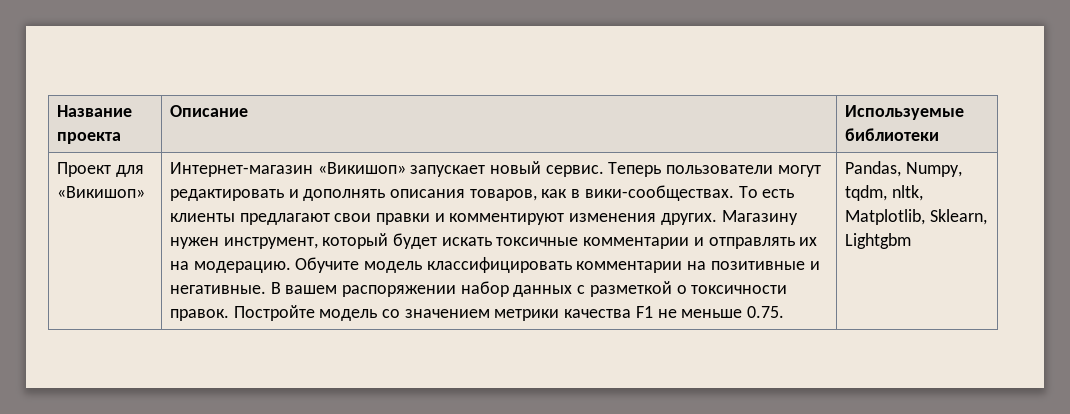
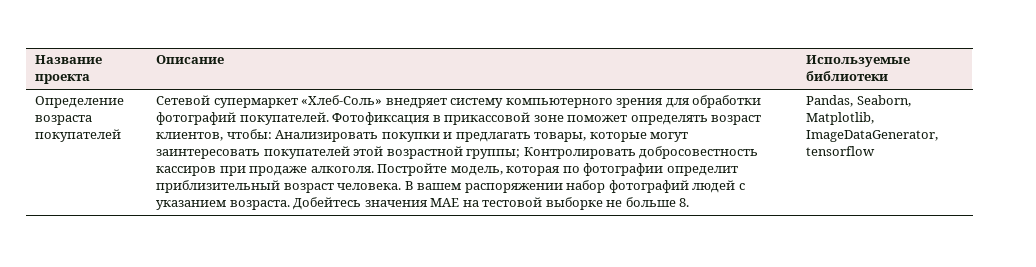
[56,162,144,177] [56,186,145,198] [169,161,821,177] [169,185,795,201] [169,210,798,225] [169,233,818,249] [169,257,820,273] [169,281,788,297] [169,305,785,321] [844,161,962,177] [844,185,923,201] [844,209,987,225] [844,233,911,249] Проект для «Викишоп» | Интернет-магазин «Викишоп» запускает новый сервис. Теперь пользователи могут редактировать и дополнять описания товаров, как в вики-сообществах. То есть клиенты предлагают свои правки и комментируют изменения других. Магазину нужен инструмент, который будет искать токсичные комментарии и отправлять их на модерацию. Обучите модель классифицировать комментарии на позитивные и негативные. В вашем распоряжении набор данных с разметкой о токсичности правок. Постройте модель со значением метрики качества F1 не меньше 0.75. | Pandas, Numpy, tqdm, nltk, Matplotlib, Sklearn, Lightgbm -> [35,96,125,108] [35,115,93,125] [35,129,122,142] [156,95,762,108] [156,112,762,125] [156,129,689,142] [156,146,759,159] [156,163,738,176] [156,180,745,193] [156,197,690,210] [806,95,911,107] [806,112,875,125] [806,130,939,142] [806,146,876,156] Определение возраста покупателей | Сетевой супермаркет «Хлеб-Соль» внедряет систему компьютерного зрения для обработки фотографий покупателей. Фотофиксация в прикассовой зоне поможет определять возраст клиентов, чтобы: Анализировать покупки и предлагать товары, которые могут заинтересовать покупателей этой возрастной группы; Контролировать добросовестность кассиров при продаже алкоголя. Постройте модель, которая по фотографии определит приблизительный возраст человека. В вашем распоряжении набор фотографий людей с указанием возраста. Добейтесь значения MAE на тестовой выборке не больше 8. | Pandas, Seaborn, Matplotlib, ImageDataGenerator, tensorflow

